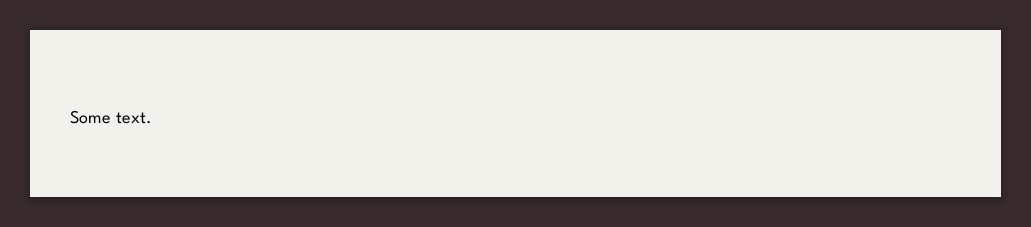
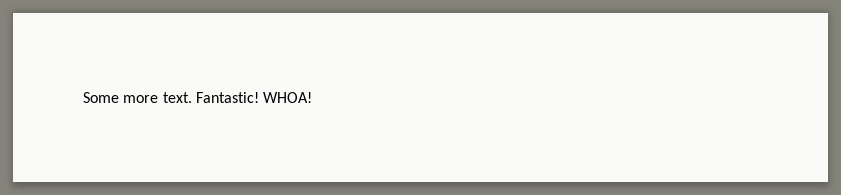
[115,112,152,124] text. -> [123,92,313,103] more text. Fantastic! WHOA!

